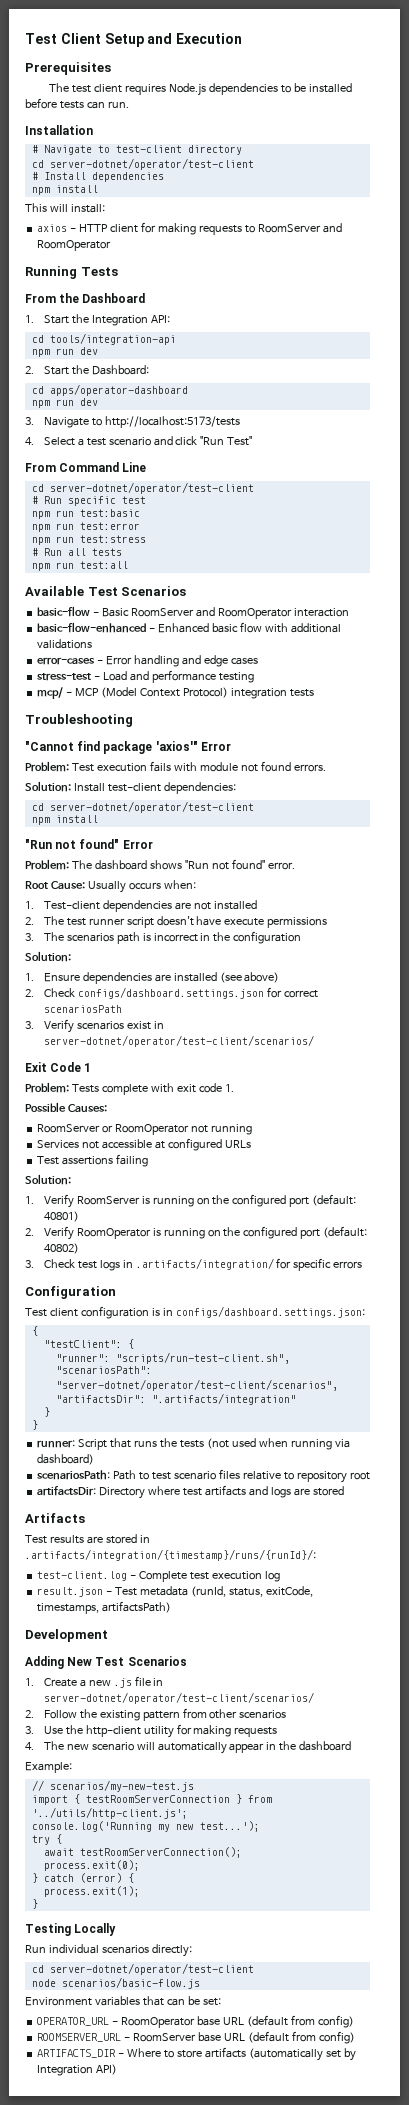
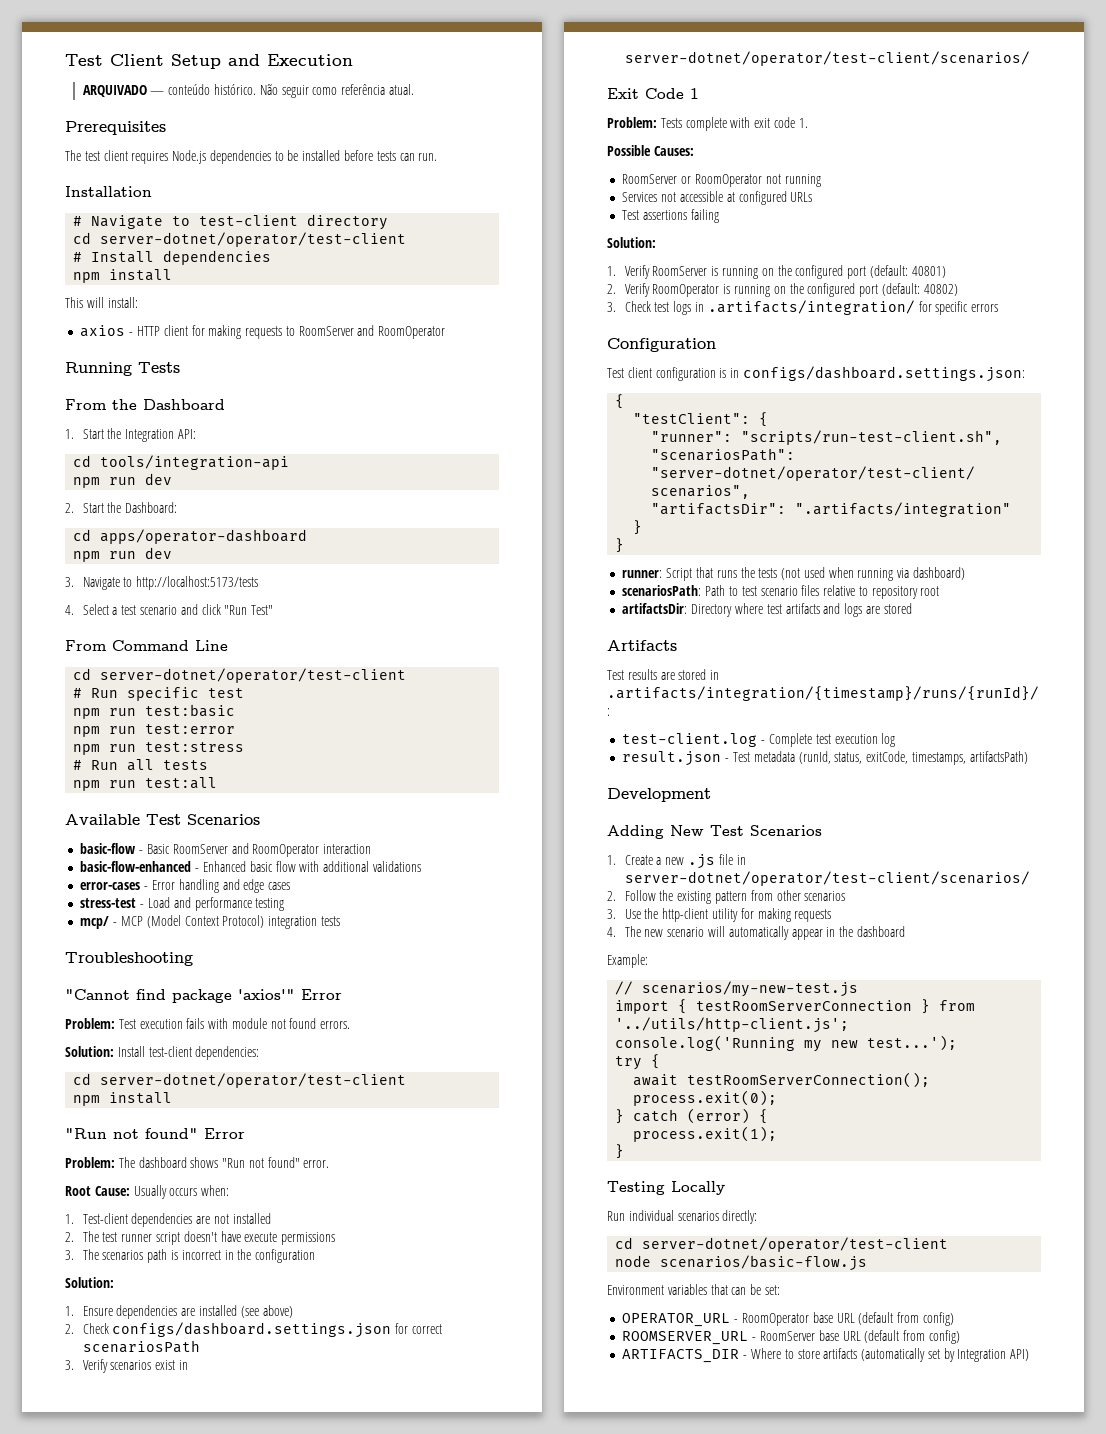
(243, 38) none -> [82,83,414,98] // ARQUIVADO — conteúdo histórico. Não seguir como referência atual.

